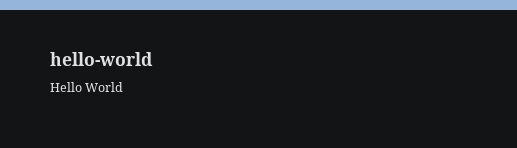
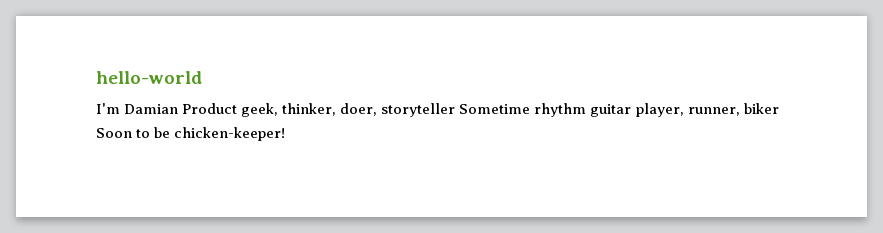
[50,82,124,92] Hello World -> [96,103,779,117] [96,127,286,141] I'm Damian Product geek, thinker, doer, storyteller Sometime rhythm guitar player, runner, biker Soon to be chicken-keeper!

